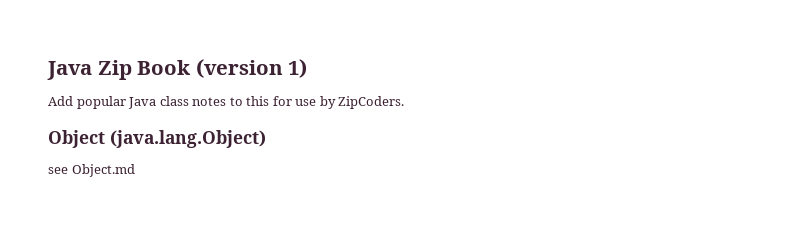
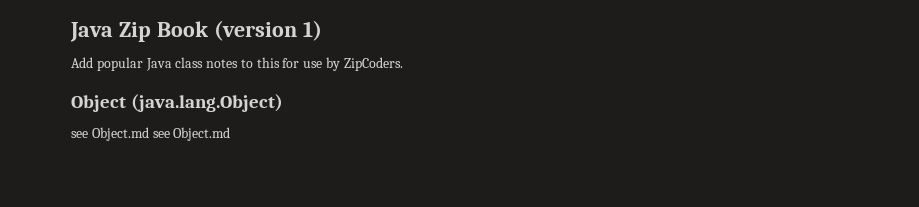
(135, 170) none -> [152,127,231,141] see Object.md

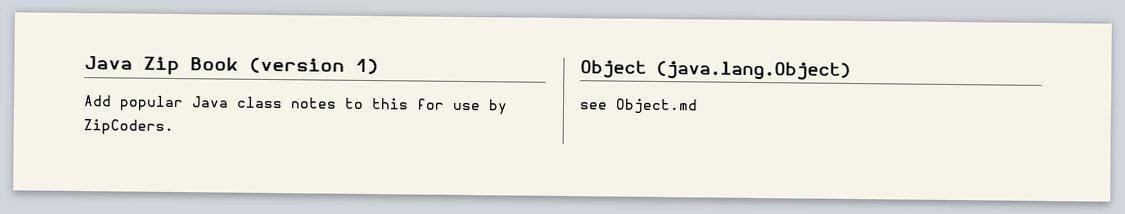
[152,127,231,141] see Object.md -> (698, 106) none

